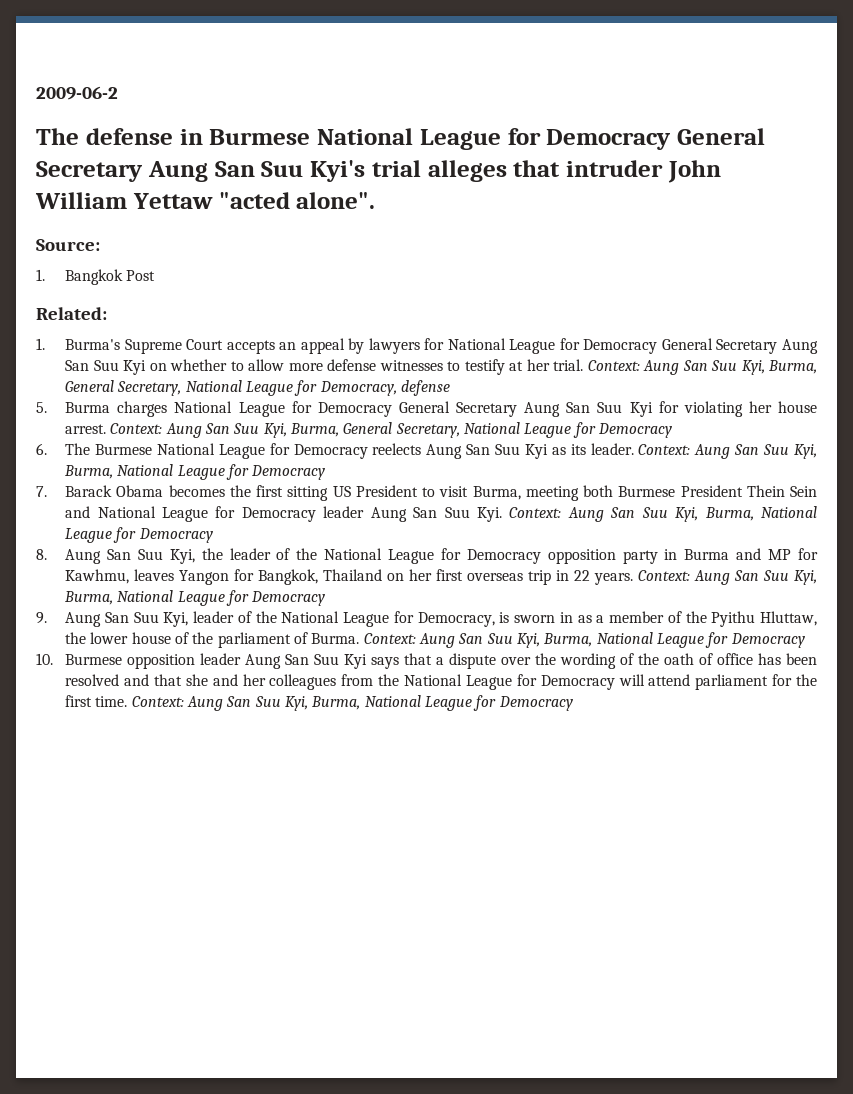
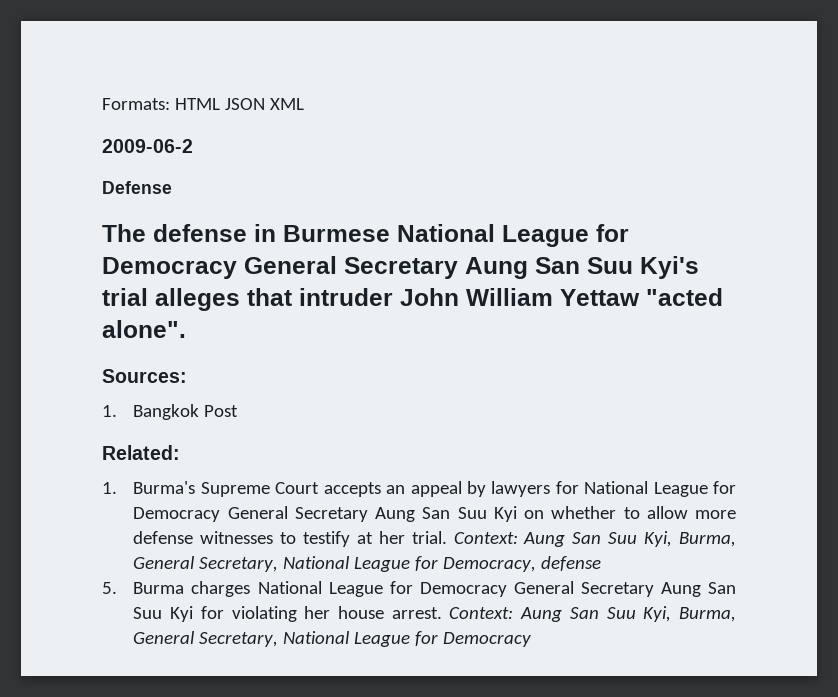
(36, 93) none -> [102,98,304,110] Formats: HTML JSON XML //
(118, 93) none -> [102,181,172,194] // Defense
[36,239,100,251] Source: -> [102,369,187,383] Sources:
[36,443,818,459] [64,464,326,480] [36,485,817,501] [65,506,817,522] [65,527,213,543] [36,548,819,564] [65,569,818,585] [64,590,326,606] [36,611,818,627] [65,632,805,648] [36,653,818,669] [65,674,818,690] [65,695,573,711] // 6. The Burmese National League for Democracy reelects Aung San Suu Kyi as its leader. Context: Aung San Suu Kyi, Burma, National League for Democracy // 7. Barack Obama becomes the first sitting US President to visit Burma, meeting both Burmese President Thein Sein and National League for Democracy leader Aung San Suu Kyi. Context: Aung San Suu Kyi, Burma, National League for Democracy // 8. Aung San Suu Kyi, the leader of the National League for Democracy opposition party in Burma and MP for Kawhmu, leaves Yangon for Bangkok, Thailand on her first overseas trip in 22 years. Context: Aung San Suu Kyi, Burma, National League for Democracy // 9. Aung San Suu Kyi, leader of the National League for Democracy, is sworn in as a member of the Pyithu Hluttaw, the lower house of the parliament of Burma. Context: Aung San Suu Kyi, Burma, National League for Democracy // 10. Burmese opposition leader Aung San Suu Kyi says that a dispute over the wording of the oath of office has been resolved and that she and her colleagues from the National League for Democracy will attend parliament for the first time. Context: Aung San Suu Kyi, Burma, National League for Democracy -> (532, 639) none

